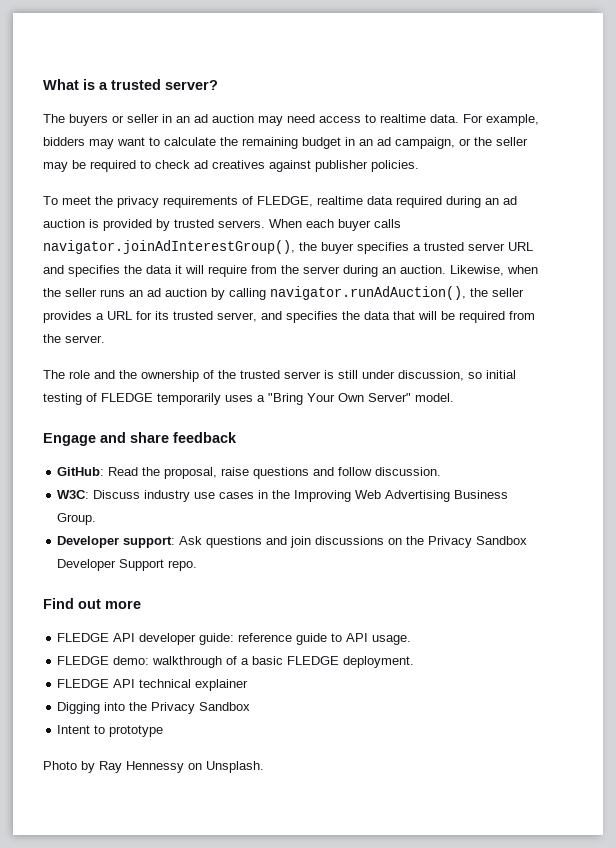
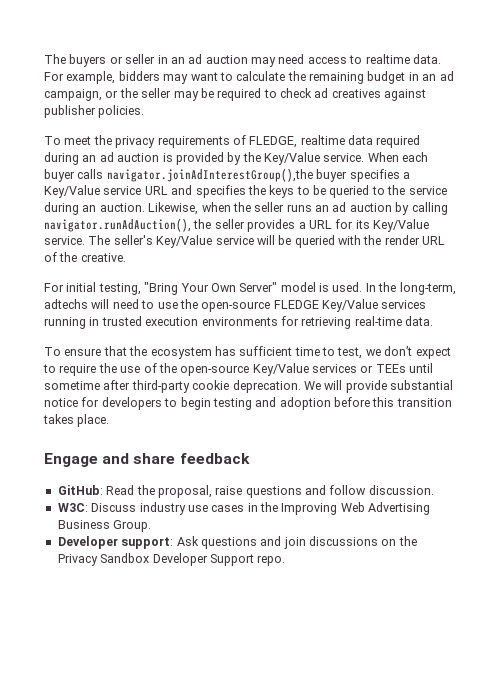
[43,79,218,90] What is a trusted server? // -> (44, 59) none
[174,219,265,228] trusted servers. -> [242,152,365,165] the Key/Value service.
[43,240,317,254] navigator.joinAdInterestGroup(), the -> [106,168,313,182] navigator.joinAdInterestGroup(),the
[424,242,505,251] trusted server -> [44,185,142,198] Key/Value service
[146,265,340,277] data it will require from the server -> [269,185,447,198] keys to be queried to the service
[173,311,535,323] [43,334,105,343] [43,370,516,382] [43,393,454,405] trusted server, and specifies the data that will be required from the server. // The role and the ownership of the trusted server is still under discussion, so initial testing of FLEDGE temporarily uses a "Bring Your Own Server" model. -> [373,219,429,232] [44,235,446,248] [44,252,126,262] [44,282,456,295] [44,299,427,312] [44,316,433,329] [44,346,451,359] [43,363,434,376] [44,380,453,393] [44,397,452,410] [43,414,110,427] Key/Value service. The seller's Key/Value service will be queried with the render URL of the creative. // For initial testing, "Bring Your Own Server" model is used. In the long-term, adtechs will need to use the open-source FLEDGE Key/Value services running in trusted execution environments for retrieving real-time data. // To ensure that the ecosystem has sufficient time to test, we don’t expect to require the use of the open-source Key/Value services or TEEs until sometime after third-party cookie deprecation. We will provide substantial notice for developers to begin testing and adoption before this transition takes place.
[43,598,141,609] [57,633,412,645] [57,656,415,668] [57,679,249,691] [57,702,251,714] [57,725,164,737] [43,761,264,773] // Find out more // FLEDGE API developer guide: reference guide to API usage. // FLEDGE demo: walkthrough of a basic FLEDGE deployment. // FLEDGE API technical explainer // Digging into the Privacy Sandbox // Intent to prototype // Photo by Ray Hennessy on Unsplash. -> (286, 560) none

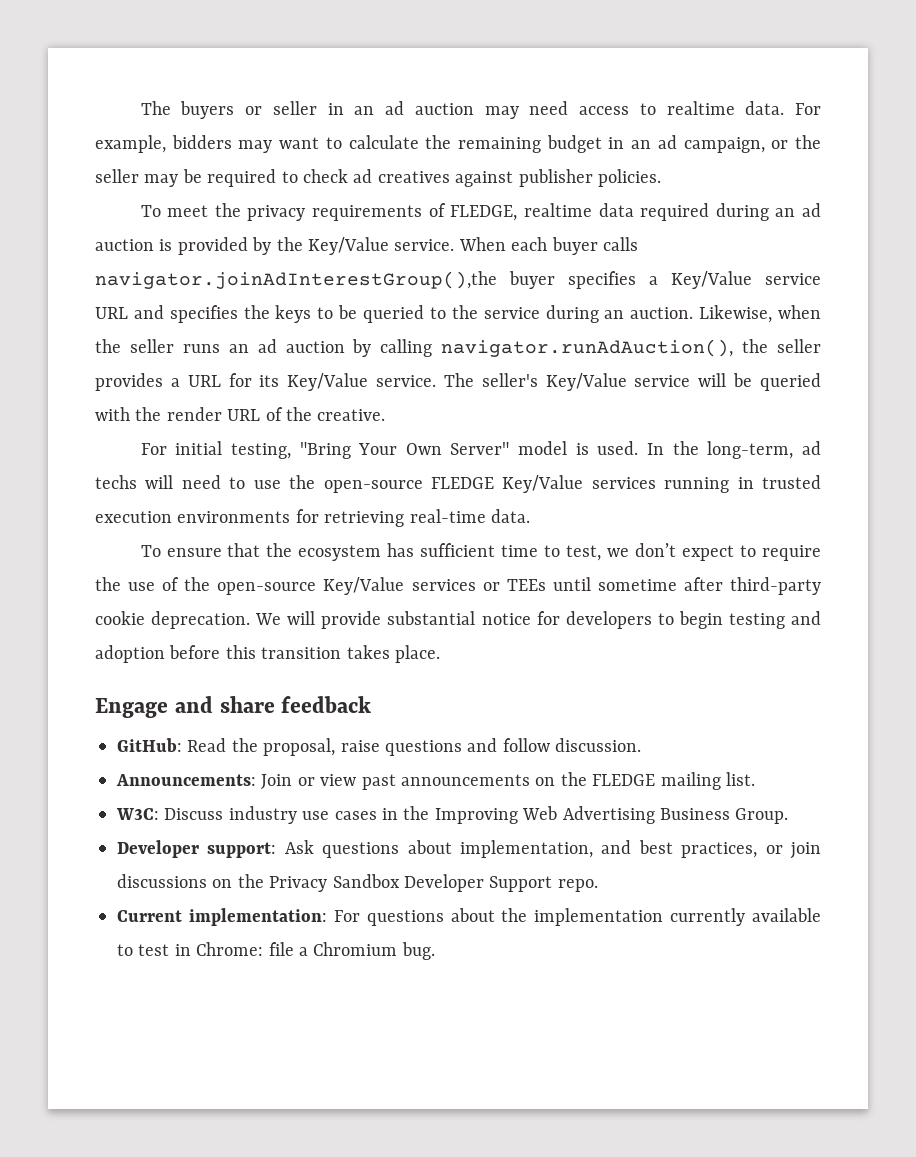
[44,299,88,309] adtechs -> [802,441,821,455] [95,475,137,489] ad techs
(434, 490) none -> [116,772,755,790] // Announcements: Join or view past announcements on the FLEDGE mailing list.
[260,536,282,546] and -> [407,840,783,858] about implementation, and best practices, or
(286, 560) none -> [117,908,821,926] [117,942,435,960] // Current implementation: For questions about the implementation currently available to test in Chrome: file a Chromium bug.

